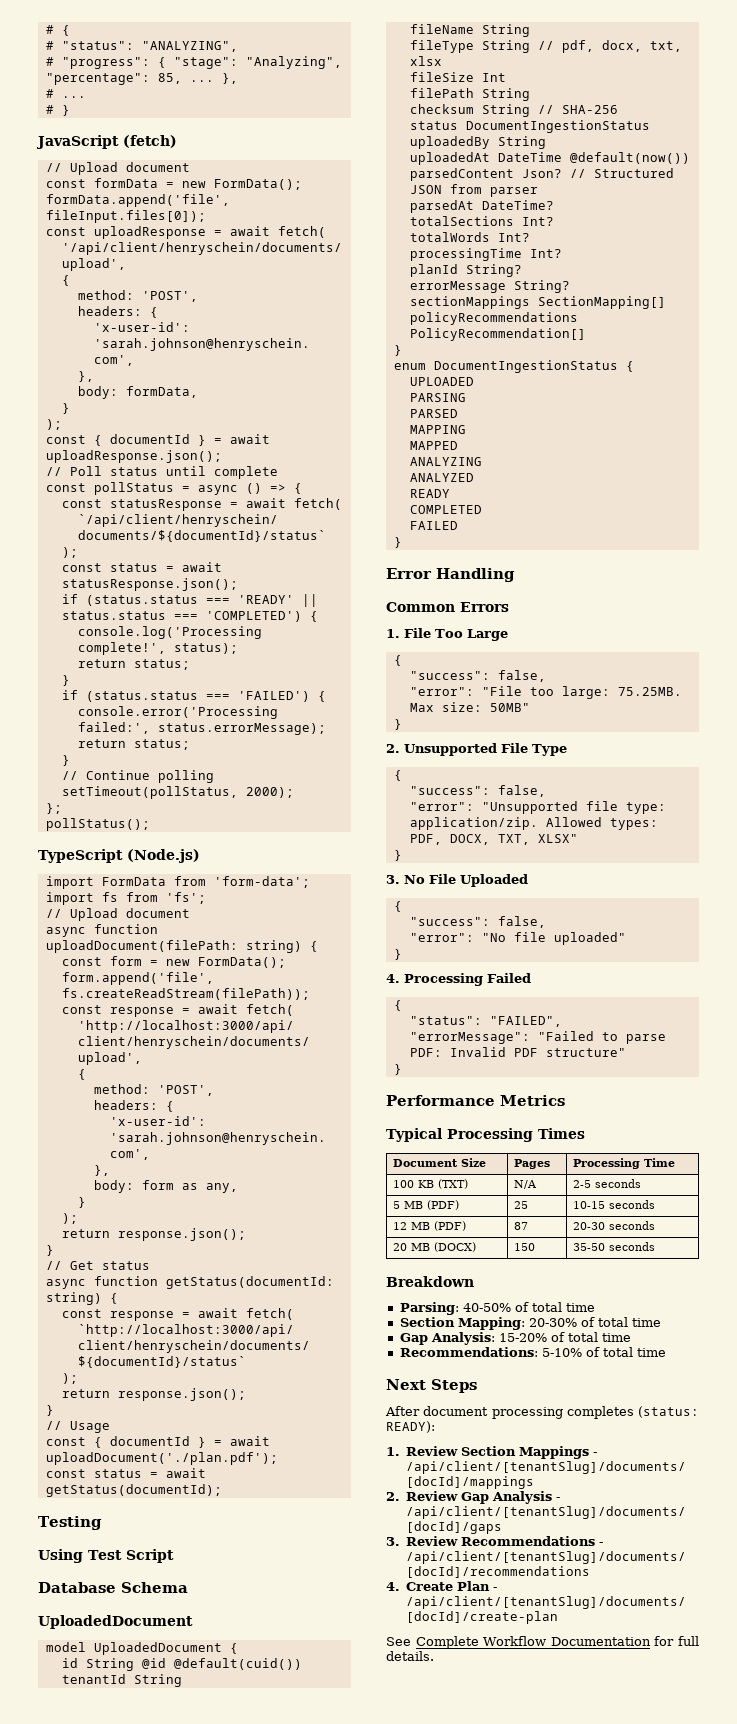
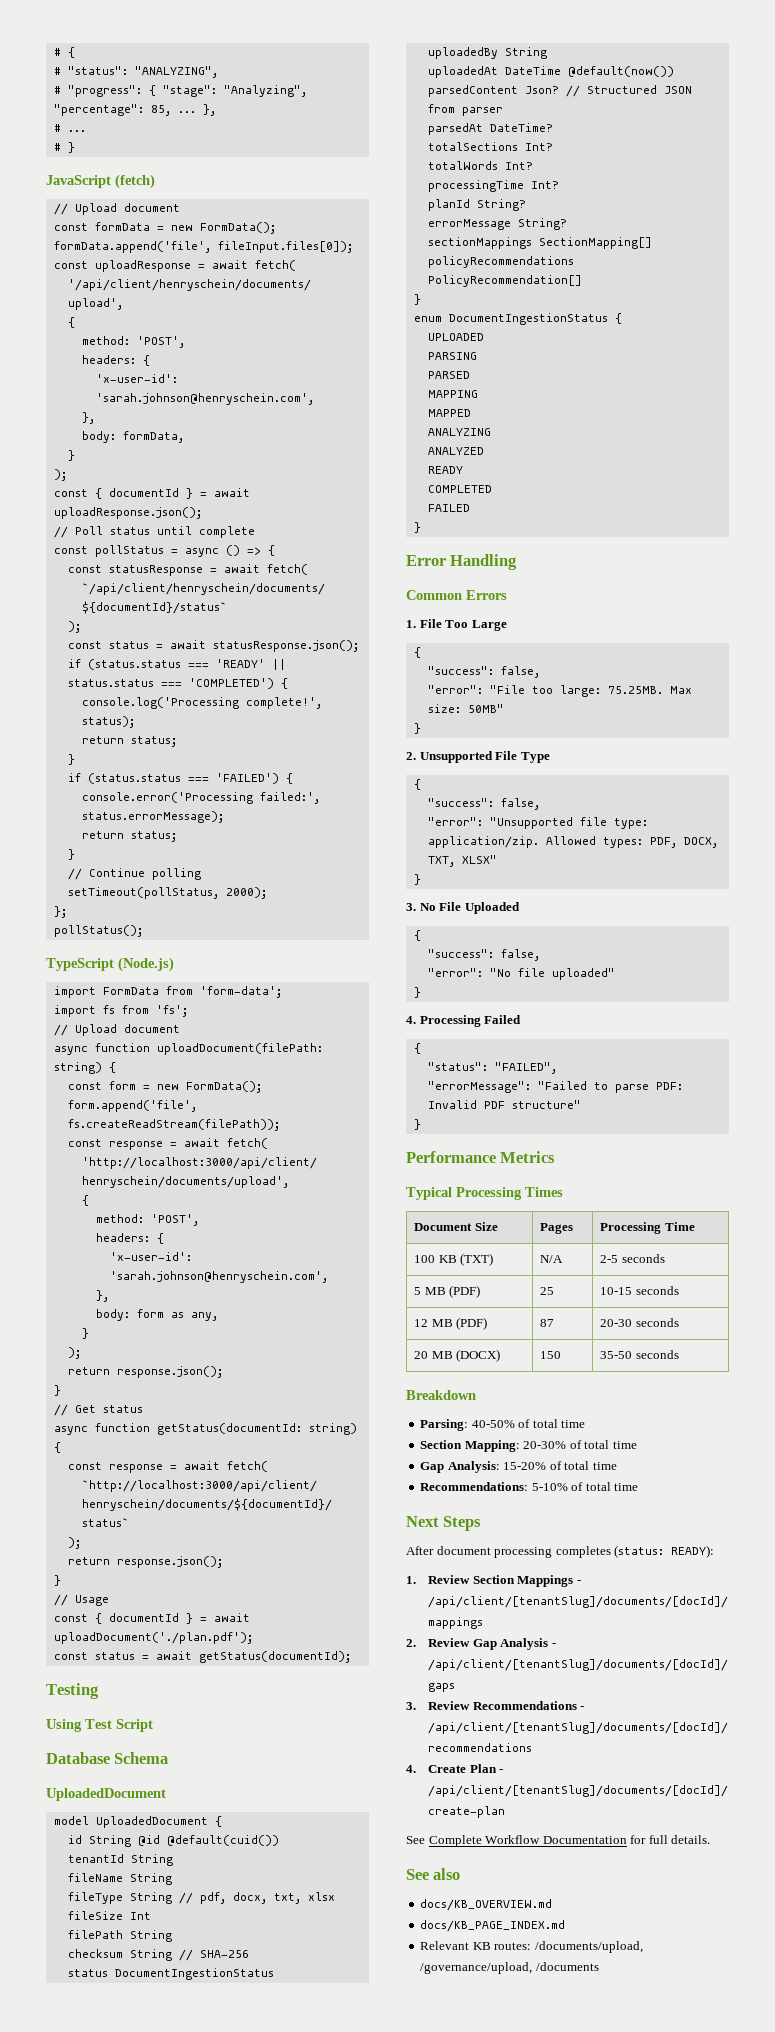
(434, 1656) none -> [406,1868,461,1880] [420,1899,553,1911] [420,1920,566,1932] [420,1941,643,1953] [420,1962,599,1974] // See also // docs/KB_OVERVIEW.md // docs/KB_PAGE_INDEX.md // Relevant KB routes: /documents/upload, /governance/upload, /documents

